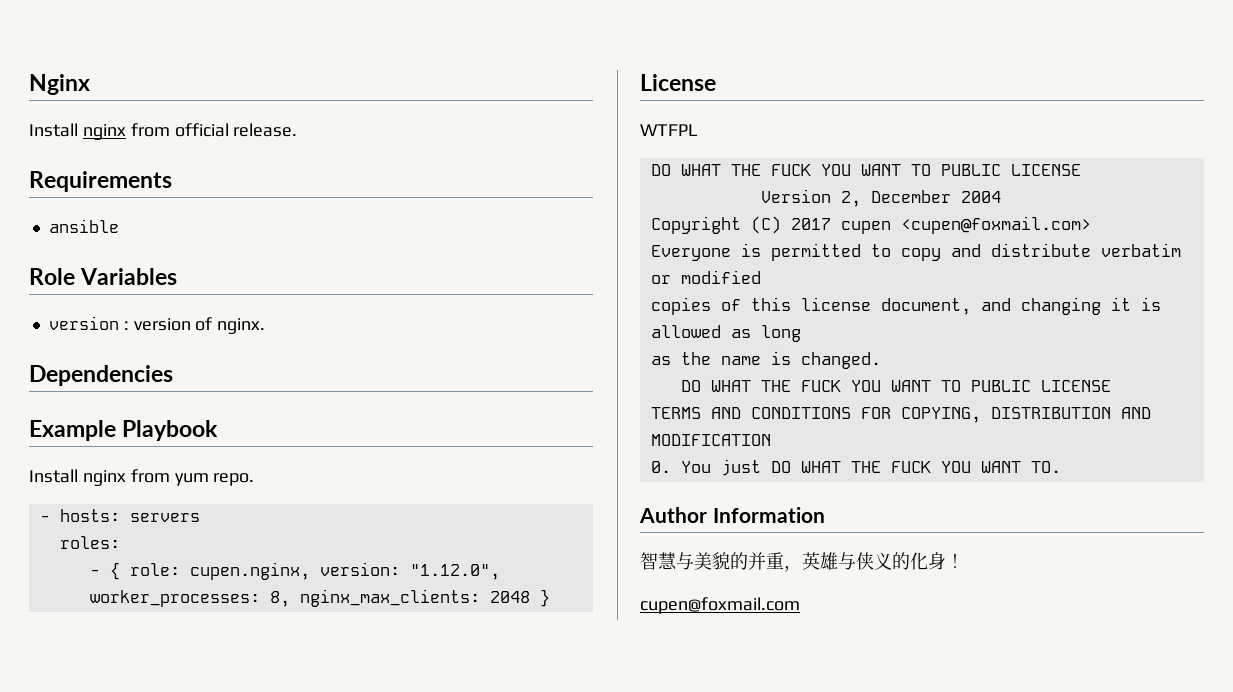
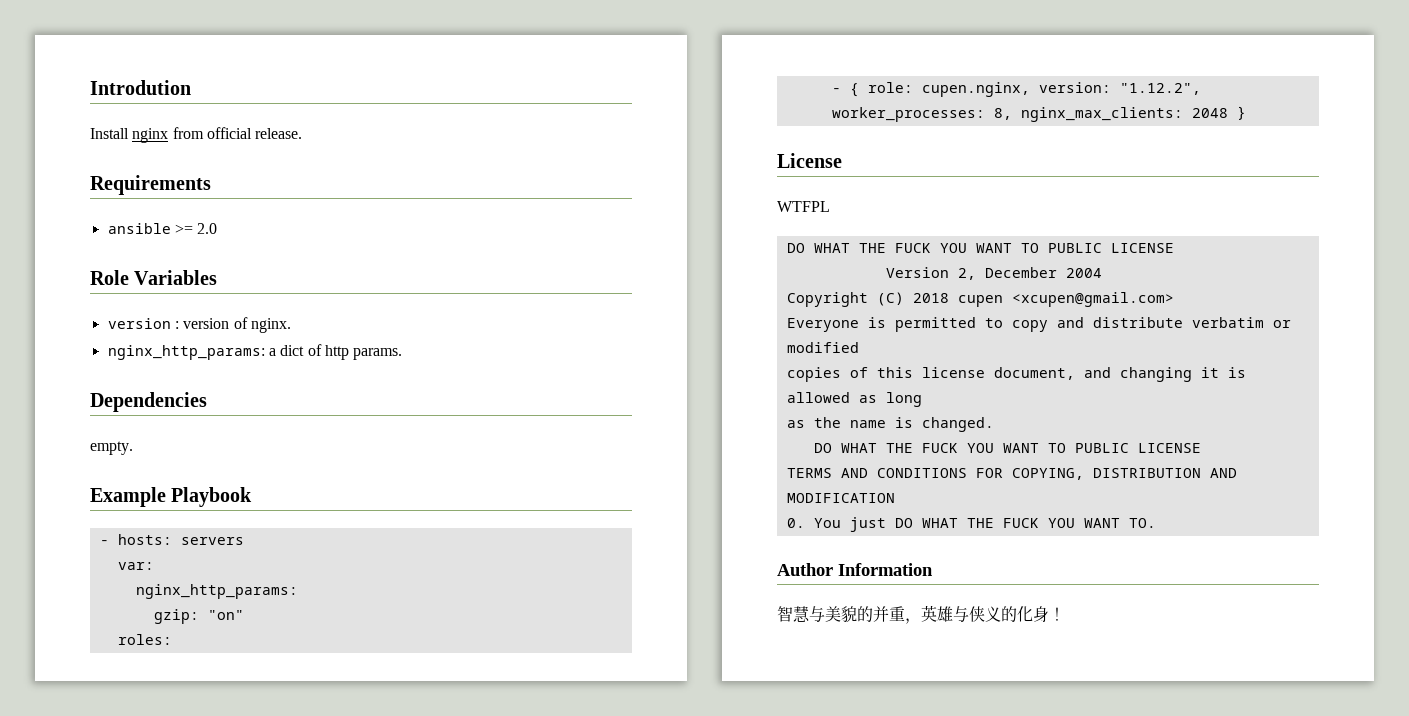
[29,74,90,95] Nginx -> [90,80,191,95] Introdution
(119, 226) none -> [174,223,218,234] >= 2.0
(266, 326) none -> [107,344,403,360] // nginx_http_params: a dict of http params.
(173, 375) none -> [90,441,133,455] // empty.
[29,469,255,486] // Install nginx from yum repo. -> (253, 497) none
(200, 517) none -> [117,562,154,570] [135,584,298,599] [153,609,244,624] // var: // nginx_http_params: // gzip: "on"
[409,564,500,580] "1.12.0", -> [1119,83,1201,95] "1.12.2",
[790,216,1091,234] 2017 cupen <cupen@foxmail.com> -> [912,292,1174,307] 2018 cupen <xcupen@gmail.com>
[640,597,800,614] // cupen@foxmail.com -> (1065, 614) none

